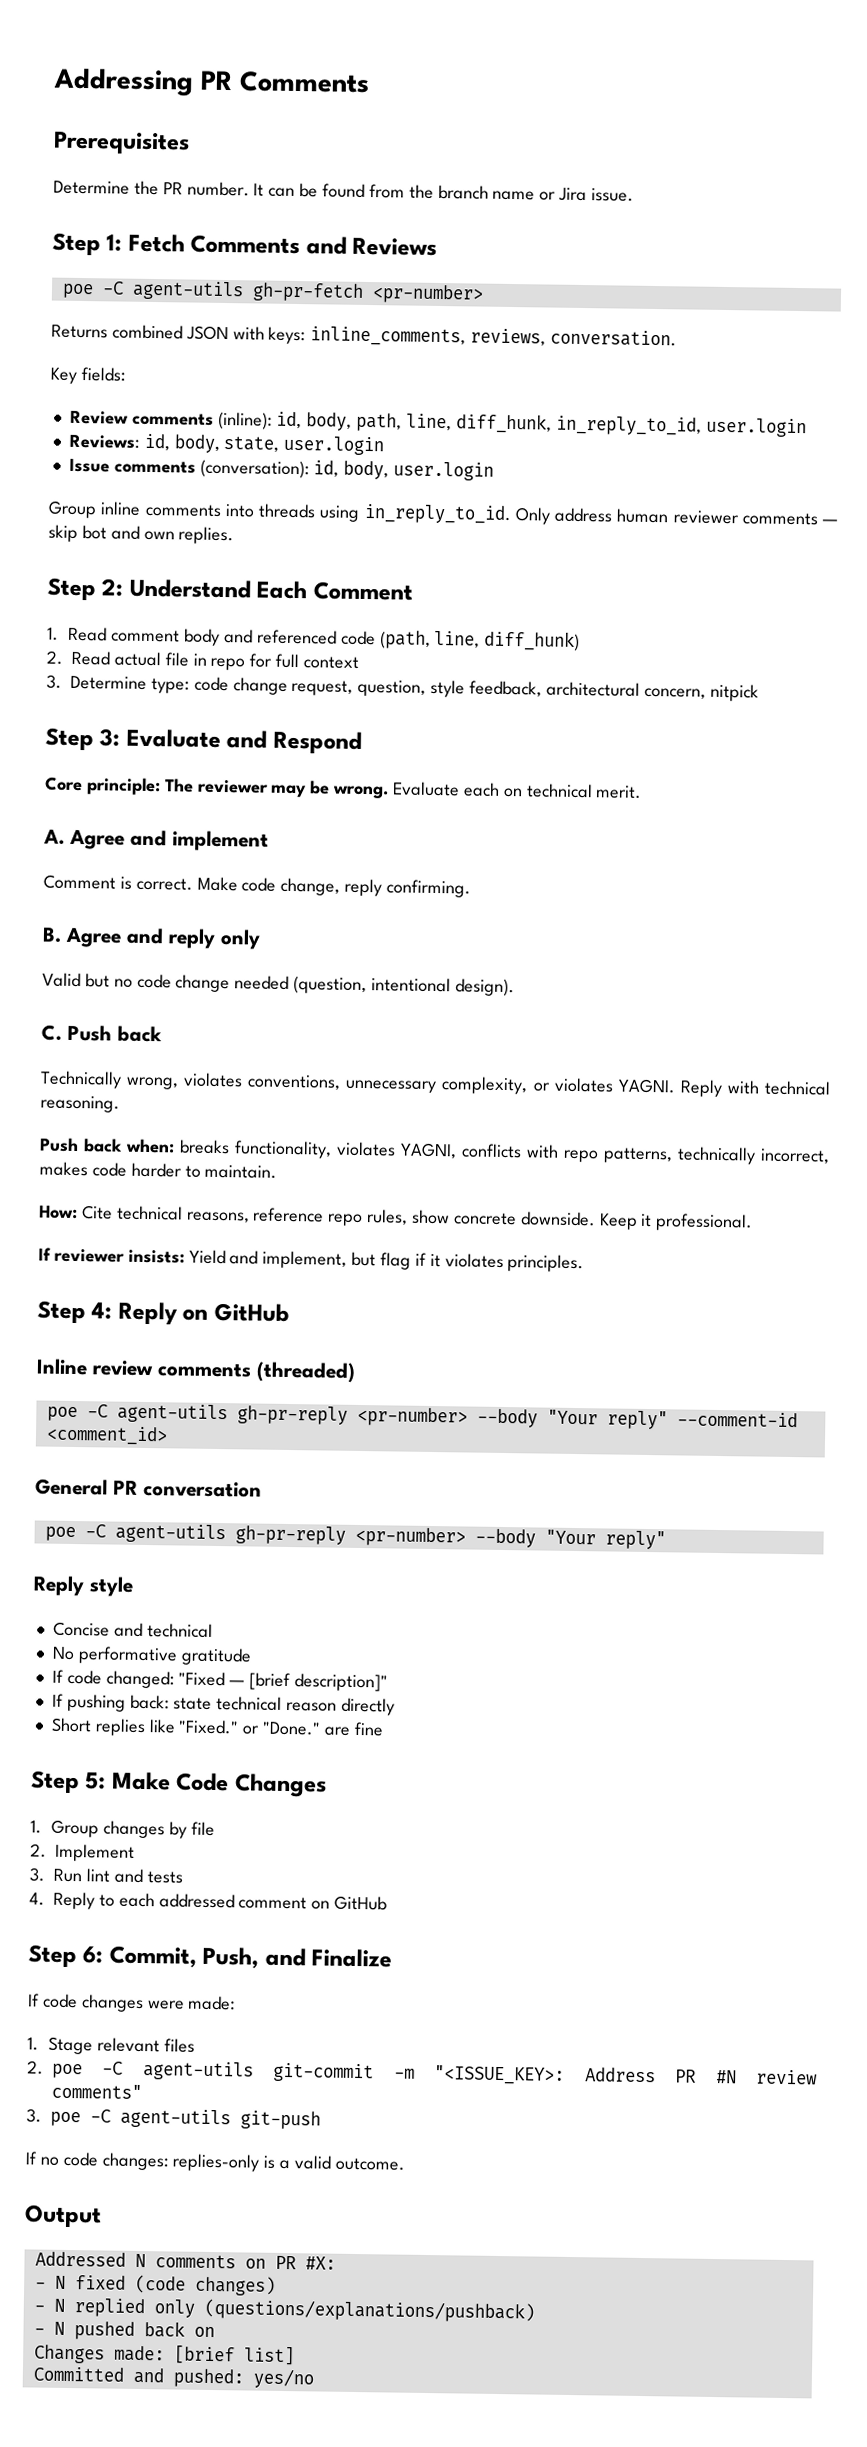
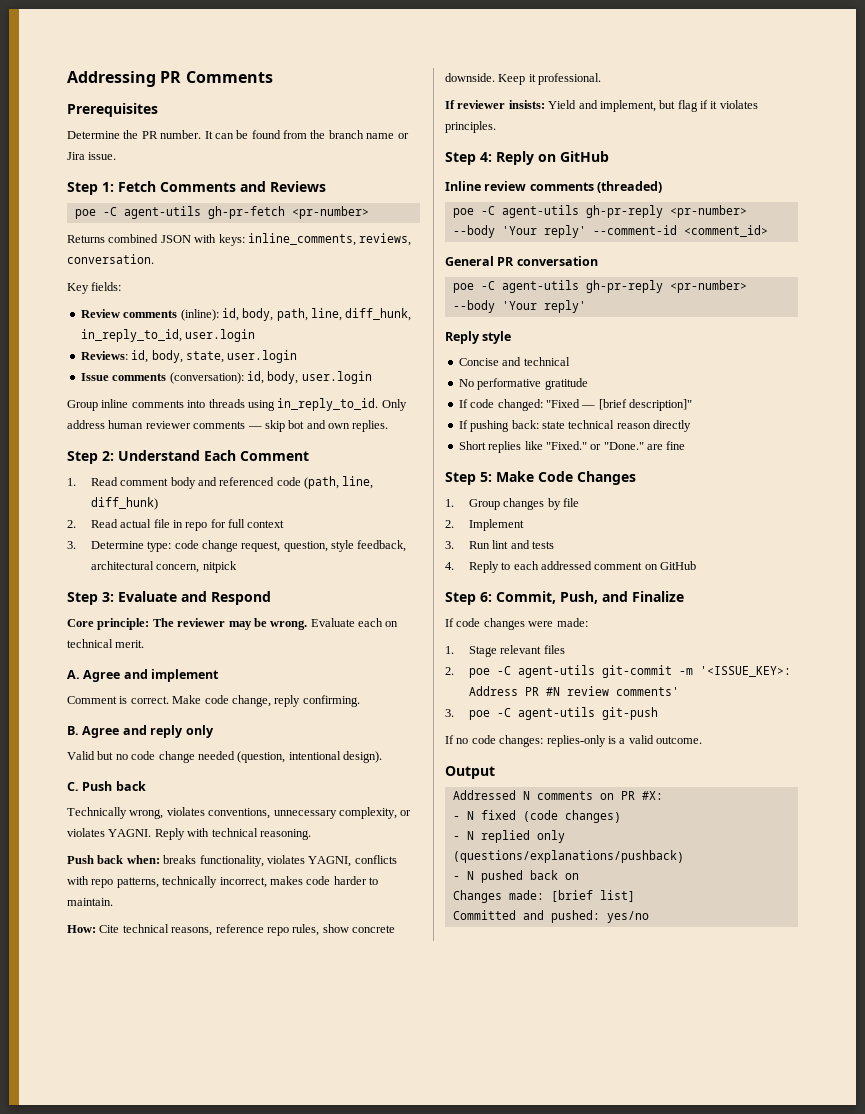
[546,1409,668,1430] "Your reply" -> [501,225,586,238] 'Your reply'
[544,1529,666,1550] "Your reply" -> [501,300,586,313] 'Your reply'
[433,2065,566,2085] "<ISSUE_KEY>: -> [699,666,791,677] '<ISSUE_KEY>:
[51,2083,142,2100] comments" -> [615,687,679,696] comments'

